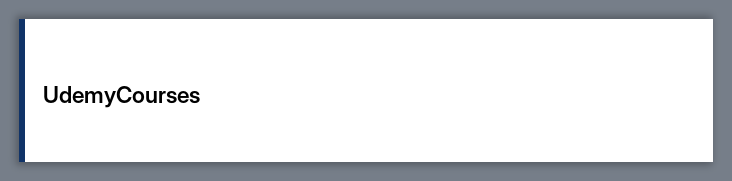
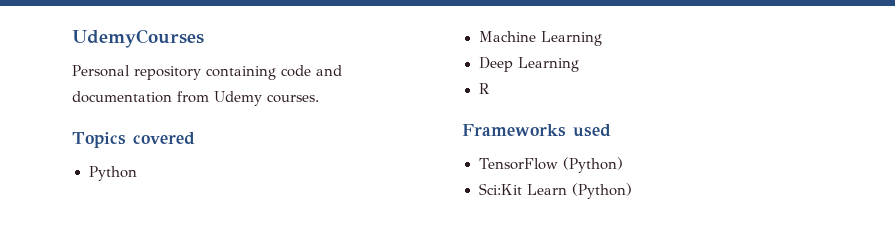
(200, 97) none -> [72,65,342,80] [72,91,319,106] [72,132,195,148] [88,166,137,181] [478,31,602,46] [478,57,579,72] [478,83,489,94] [462,124,611,137] [478,157,624,173] [478,183,632,199] // Personal repository containing code and documentation from Udemy courses. // Topics covered // Python // Machine Learning // Deep Learning // R // Frameworks used // TensorFlow (Python) // Sci:Kit Learn (Python)

